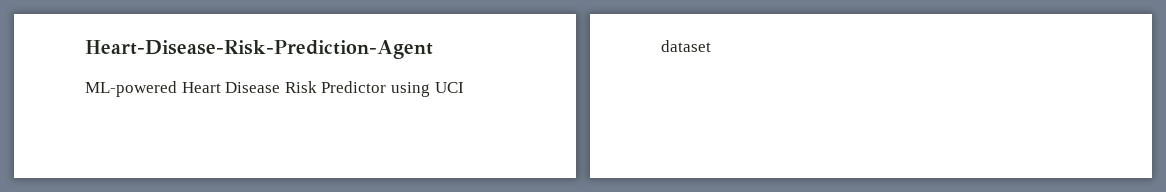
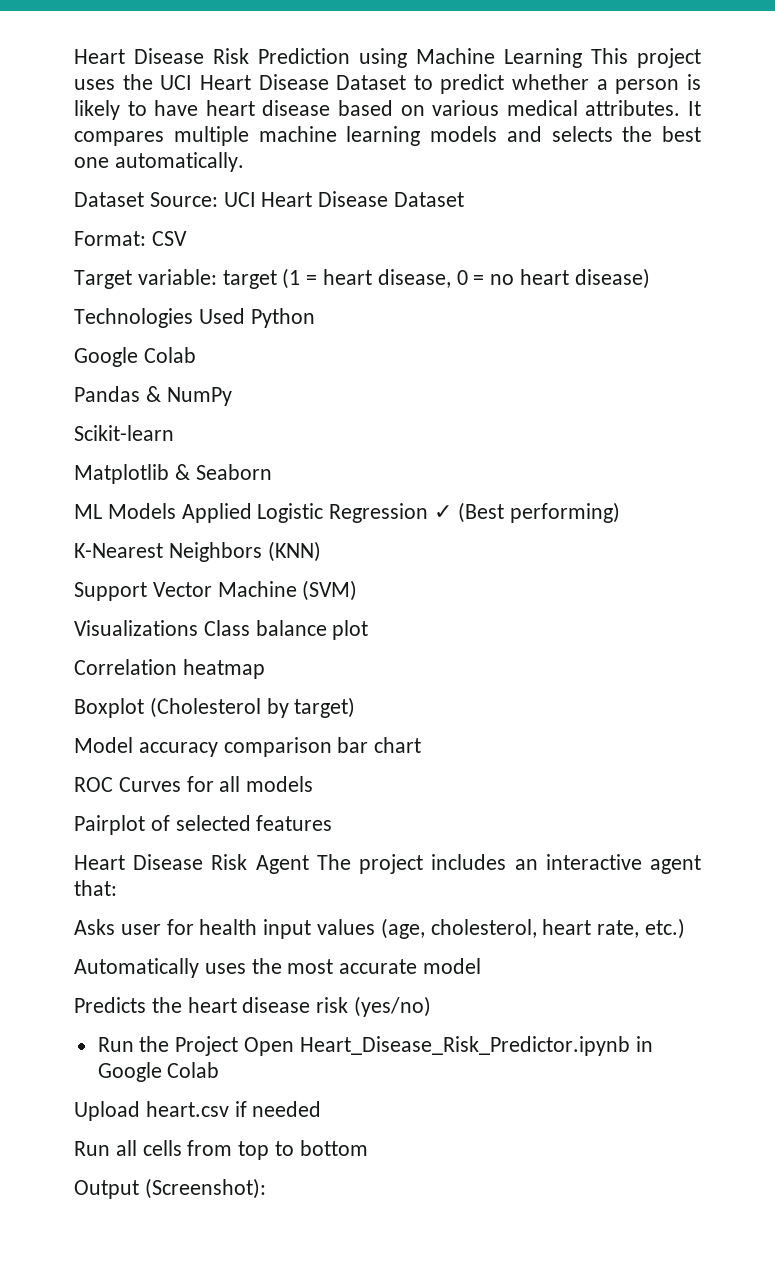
[85,40,433,59] [85,81,464,97] [661,40,711,52] Heart-Disease-Risk-Prediction-Agent // ML-powered Heart Disease Risk Predictor using UCI dataset -> [74,48,701,68] [74,74,701,94] [74,100,702,120] [74,126,701,146] [74,152,244,172] [74,191,465,207] [74,231,187,246] [74,268,650,289] [74,308,315,328] [74,347,196,367] [74,386,232,406] [74,425,174,441] [74,464,272,484] [74,502,620,523] [74,541,321,562] [74,580,358,601] [74,620,369,640] [74,659,265,679] [74,697,356,718] [74,737,422,757] [74,776,314,792] [74,815,333,835] [74,854,701,874] [74,880,117,896] [74,918,686,939] [74,958,482,978] [74,996,432,1017] [97,1036,653,1056] [97,1062,220,1082] [74,1101,322,1121] [74,1140,368,1160] [74,1178,266,1199] Heart Disease Risk Prediction using Machine Learning This project uses the UCI Heart Disease Dataset to predict whether a person is likely to have heart disease based on various medical attributes. It compares multiple machine learning models and selects the best one automatically. // Dataset Source: UCI Heart Disease Dataset // Format: CSV // Target variable: target (1 = heart disease, 0 = no heart disease) // Technologies Used Python // Google Colab // Pandas & NumPy // Scikit-learn // Matplotlib & Seaborn // ML Models Applied Logistic Regression ✓ (Best performing) // K-Nearest Neighbors (KNN) // Support Vector Machine (SVM) // Visualizations Class balance plot // Correlation heatmap // Boxplot (Cholesterol by target) // Model accuracy comparison bar chart // ROC Curves for all models // Pairplot of selected features // Heart Disease Risk Agent The project includes an interactive agent that: // Asks user for health input values (age, cholesterol, heart rate, etc.) // Automatically uses the most accurate model // Predicts the heart disease risk (yes/no) // Run the Project Open Heart_Disease_Risk_Predictor.ipynb in Google Colab // Upload heart.csv if needed // Run all cells from top to bottom // Output (Screenshot):

